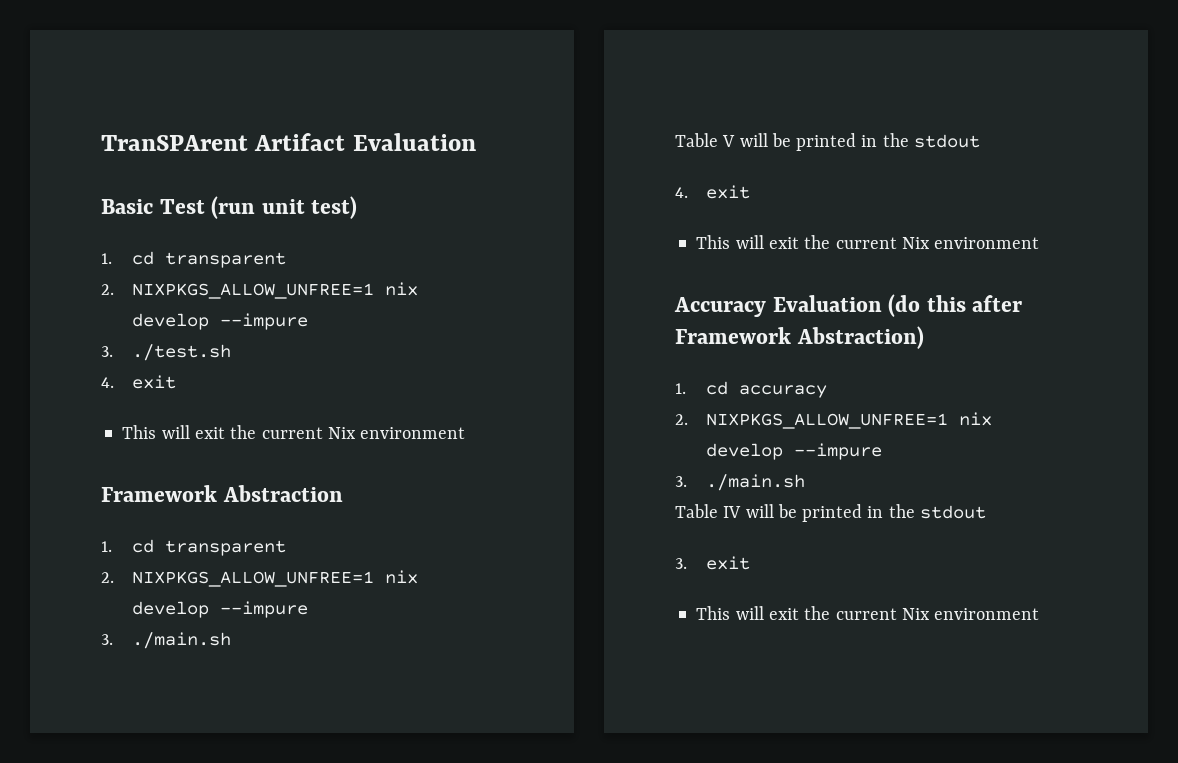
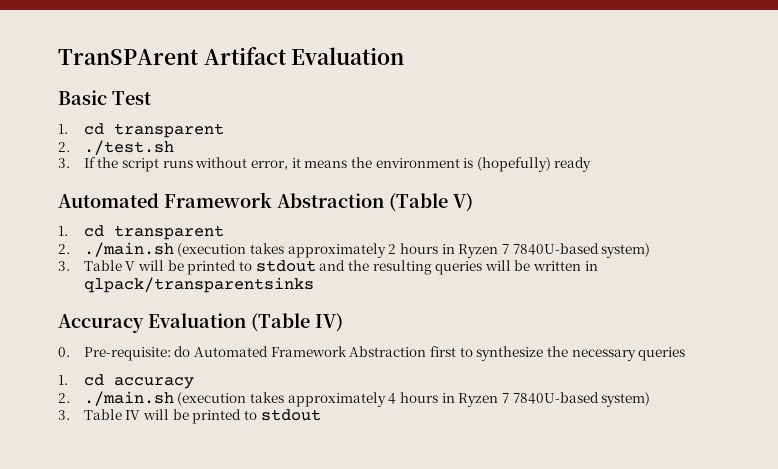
[211,196,358,219] [101,251,287,268] [101,282,419,299] [132,313,309,330] [101,344,232,361] [101,375,177,389] [122,425,466,439] [101,485,343,502] [101,539,287,556] [101,570,419,587] [132,601,309,618] [101,632,232,649] (run unit test) // 1. cd transparent // 2. NIXPKGS_ALLOW_UNFREE=1 nix develop --impure // 3. ./test.sh // 4. exit // This will exit the current Nix environment // Framework Abstraction // 1. cd transparent // 2. NIXPKGS_ALLOW_UNFREE=1 nix develop --impure // 3. ./main.sh // -> [58,123,224,138] [58,140,174,155] [58,157,592,172] [58,192,473,212] [58,225,224,240] [58,242,651,258] [58,261,70,271] // 1. cd transparent // 2. ./test.sh // 3. If the script runs without error, it means the environment is (hopefully) ready // Automated Framework Abstraction (Table V) // 1. cd transparent // 2. ./main.sh (execution takes approximately 2 hours in Ryzen 7 7840U-based system) // 3.
[861,133,980,148] [675,185,751,199] [696,235,1040,249] [674,294,1023,317] [675,326,924,349] [675,381,828,398] [675,412,993,429] [706,443,883,460] [675,474,806,491] in the stdout // 4. exit // This will exit the current Nix environment // Accuracy Evaluation (do this after Framework Abstraction) // 1. cd accuracy // 2. NIXPKGS_ALLOW_UNFREE=1 nix develop --impure // 3. ./main.sh // -> [238,260,598,275] [83,277,314,293] [58,313,343,333] [58,346,686,361] [58,374,194,389] [58,391,651,407] [58,410,70,420] to stdout and the resulting queries will be written in qlpack/transparentsinks // Accuracy Evaluation (Table IV) // 0. Pre-requisite: do Automated Framework Abstraction first to synthesize the necessary queries // 1. cd accuracy // 2. ./main.sh (execution takes approximately 4 hours in Ryzen 7 7840U-based system) // 3.
[867,504,986,519] [675,556,751,570] [696,606,1040,620] in the stdout // 3. exit // This will exit the current Nix environment -> [243,409,321,421] to stdout

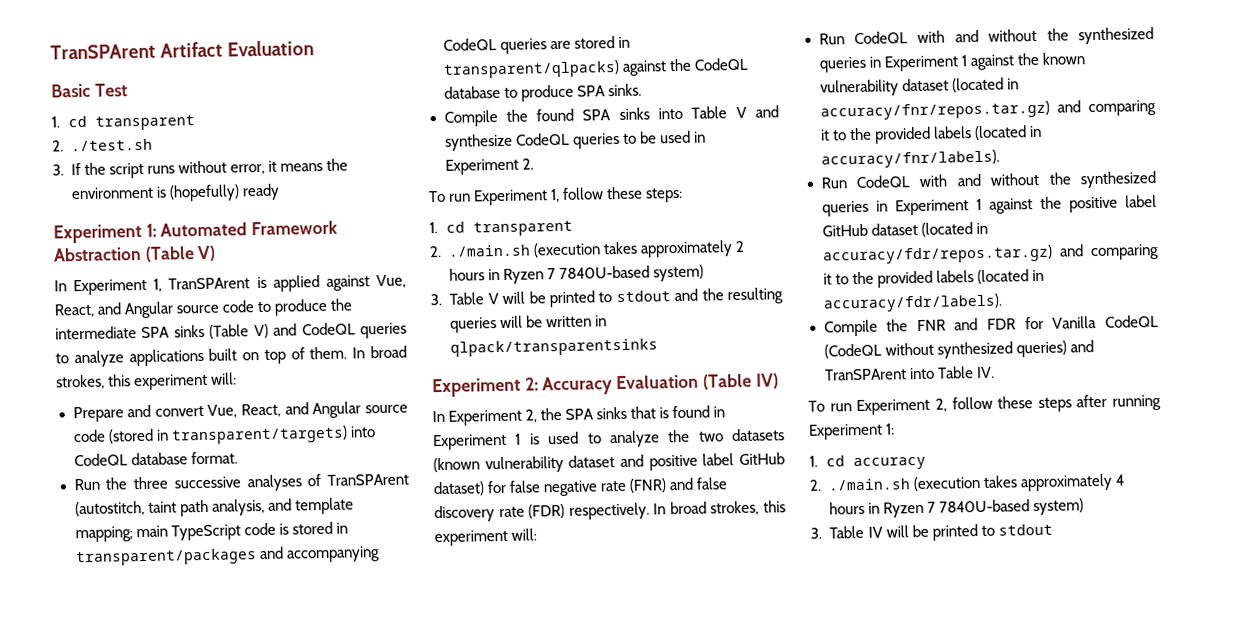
(592, 164) none -> [53,223,157,244] Experiment 1:
(473, 202) none -> [54,274,407,296] [54,298,353,319] [55,322,408,340] [55,345,407,368] [56,372,238,391] [72,401,409,423] [72,425,376,445] [73,451,238,467] [73,473,409,492] [74,497,354,517] [74,521,348,543] [74,546,380,567] [442,36,630,54] [442,57,748,79] [443,83,642,102] [443,105,779,127] [444,130,706,151] [444,158,534,175] [428,186,684,206] // In Experiment 1, TranSPArent is applied against Vue, React, and Angular source code to produce the intermediate SPA sinks (Table V) and CodeQL queries to analyze applications built on top of them. In broad strokes, this experiment will: // Prepare and convert Vue, React, and Angular source code (stored in transparent/targets) into CodeQL database format. // Run the three successive analyses of TranSPArent (autostitch, taint path analysis, and template mapping; main TypeScript code is stored in transparent/packages and accompanying CodeQL queries are stored in transparent/qlpacks) against the CodeQL database to produce SPA sinks. // Compile the found SPA sinks into Table V and synthesize CodeQL queries to be used in Experiment 2. // To run Experiment 1, follow these steps:
(314, 285) none -> [432,377,539,398] Experiment 2:
[58,346,686,361] 0. Pre-requisite: do Automated Framework Abstraction first to synthesize the necessary queries -> [432,405,726,426] [433,428,785,451] [433,452,785,474] [433,477,729,497] [434,500,786,523] [434,528,538,547] [818,27,1154,45] [818,52,1085,73] [819,77,1019,97] [819,99,1156,121] [820,125,1042,144] [820,149,1000,169] [820,170,1157,189] [821,194,1157,217] [821,222,988,237] [821,243,1159,265] [822,269,1044,288] [822,293,1003,313] [823,314,1159,337] [823,340,1094,359] [824,366,995,381] [808,394,1161,416] [808,423,896,440] In Experiment 2, the SPA sinks that is found in Experiment 1 is used to analyze the two datasets (known vulnerability dataset and positive label GitHub dataset) for false negative rate (FNR) and false discovery rate (FDR) respectively. In broad strokes, this experiment will: // Run CodeQL with and without the synthesized queries in Experiment 1 against the known vulnerability dataset (located in accuracy/fnr/repos.tar.gz) and comparing it to the provided labels (located in accuracy/fnr/labels). // Run CodeQL with and without the synthesized queries in Experiment 1 against the positive label GitHub dataset (located in accuracy/fdr/repos.tar.gz) and comparing it to the provided labels (located in accuracy/fdr/labels). // Compile the FNR and FDR for Vanilla CodeQL (CodeQL without synthesized queries) and TranSPArent into Table IV. // To run Experiment 2, follow these steps after running Experiment 1:

